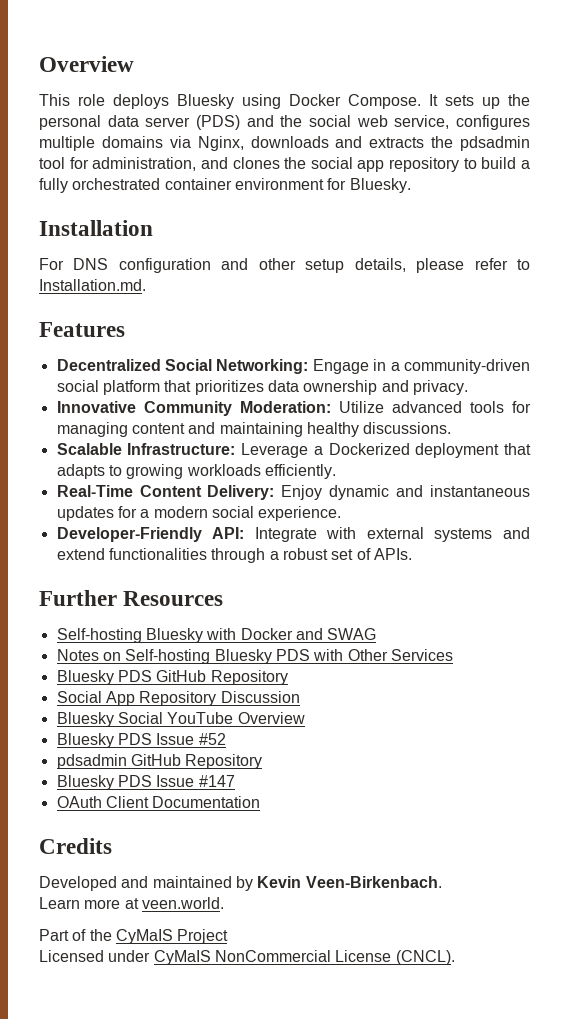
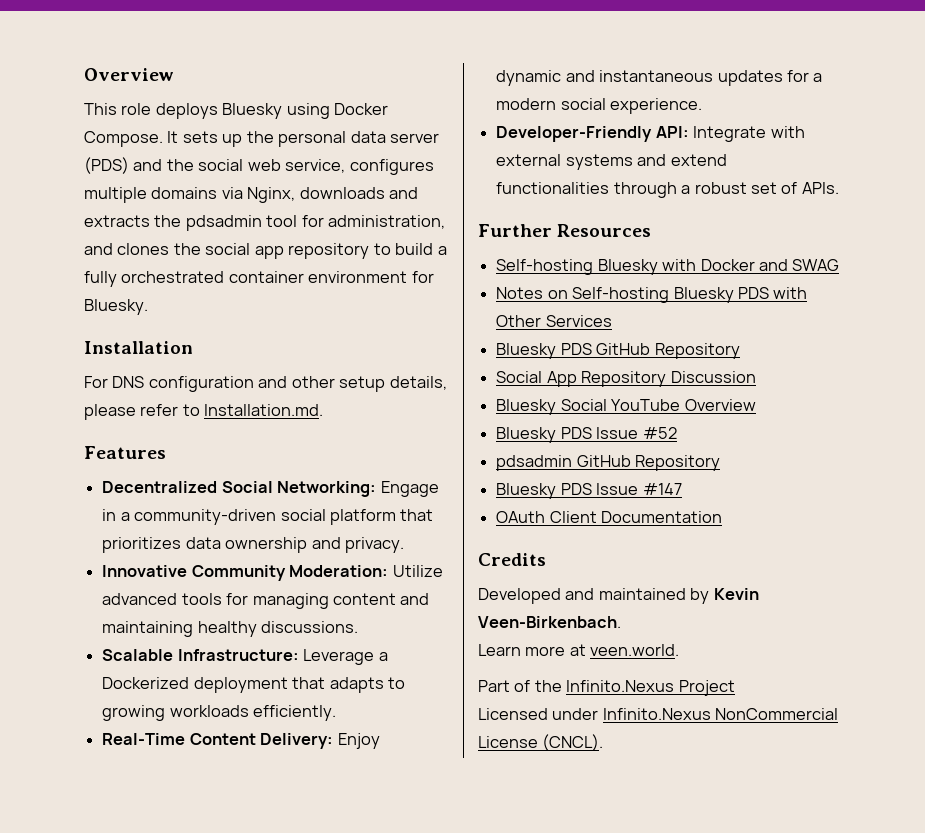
[115,929,173,944] CyMaIS -> [566,680,675,692] Infinito.Nexus
[153,950,211,965] CyMaIS -> [602,708,711,720] Infinito.Nexus

